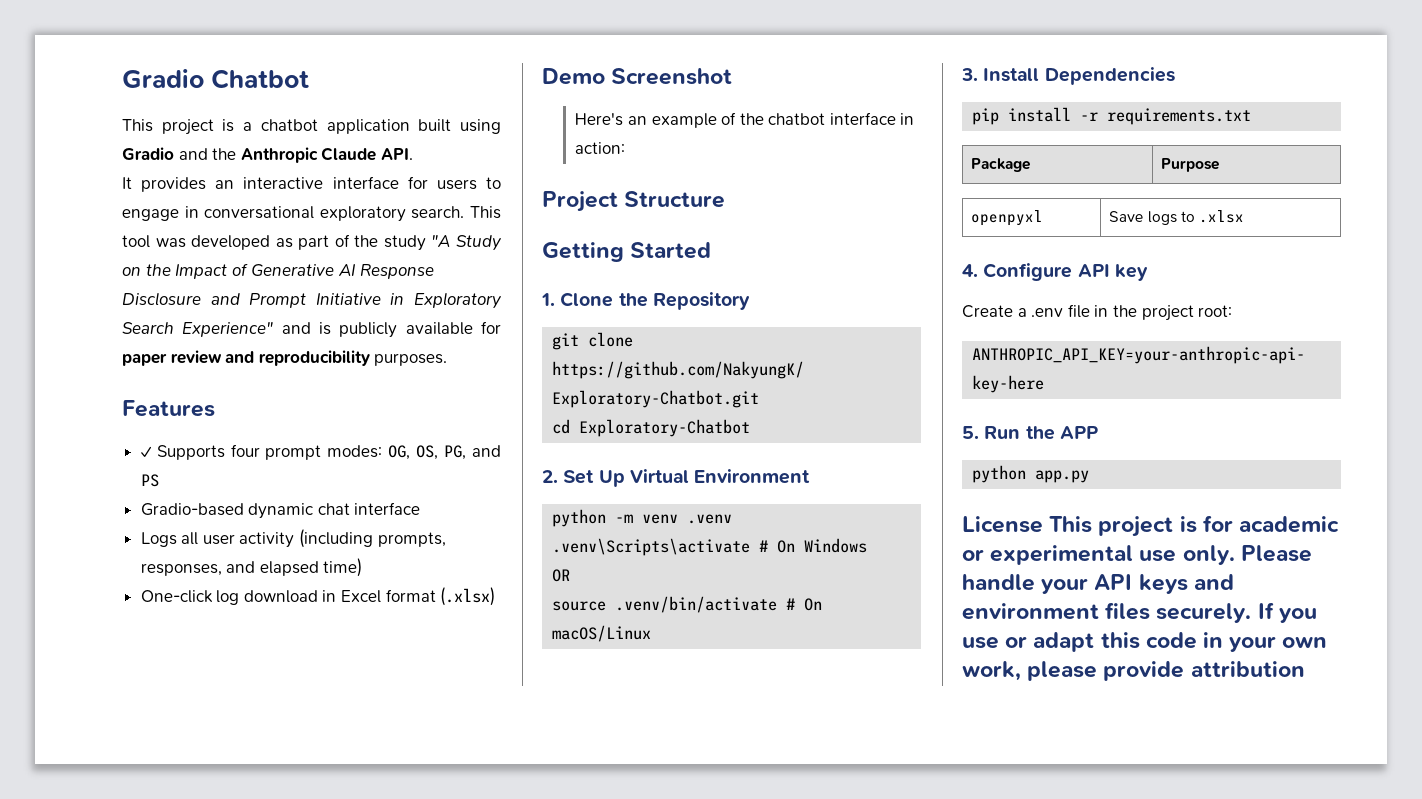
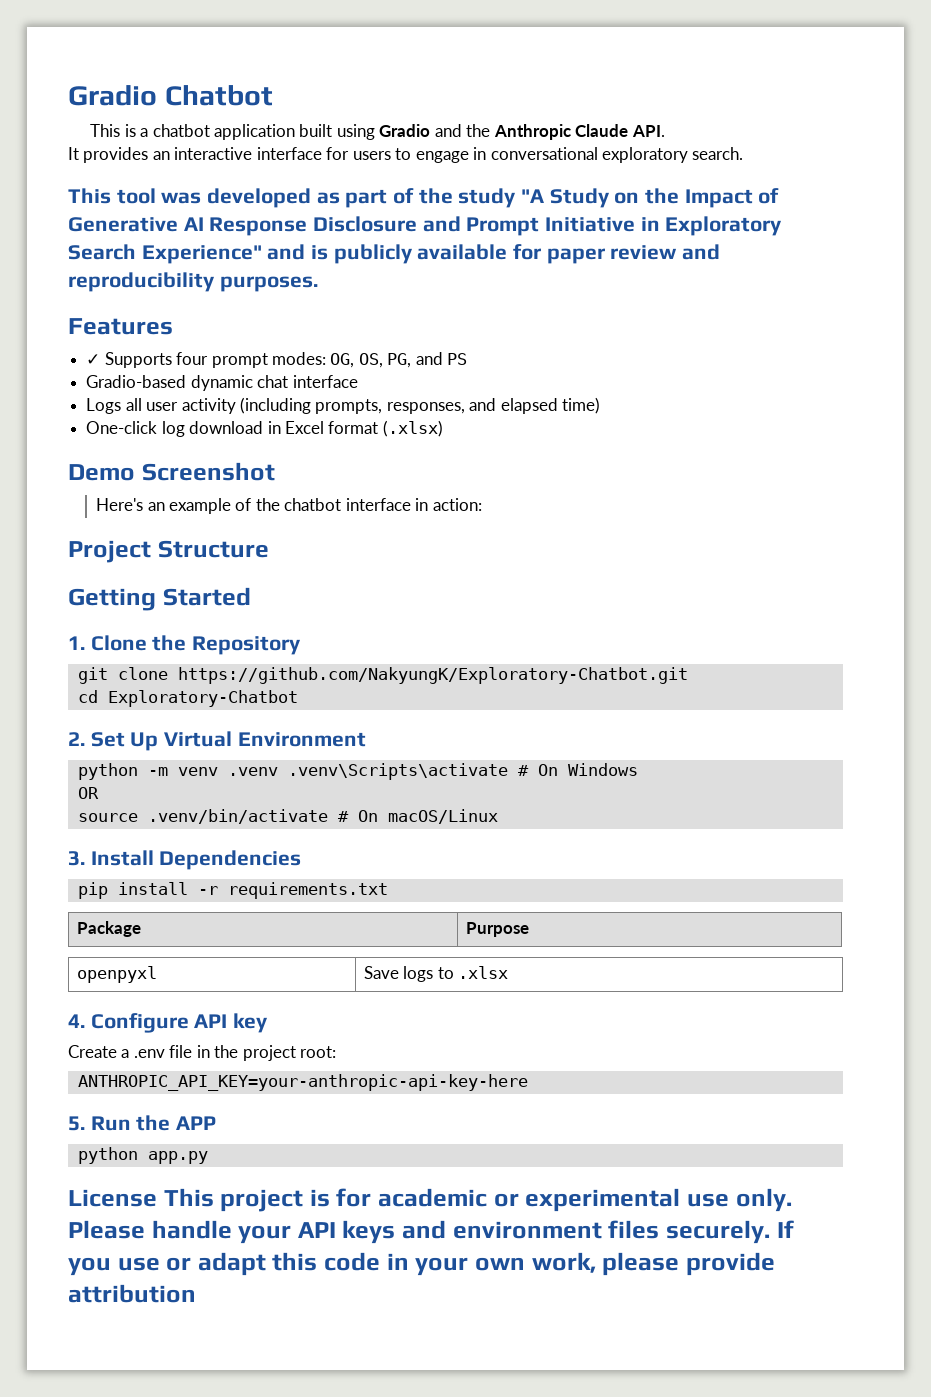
[161,119,214,135] project -> (121, 130) none
(465, 212) none -> (744, 153) //

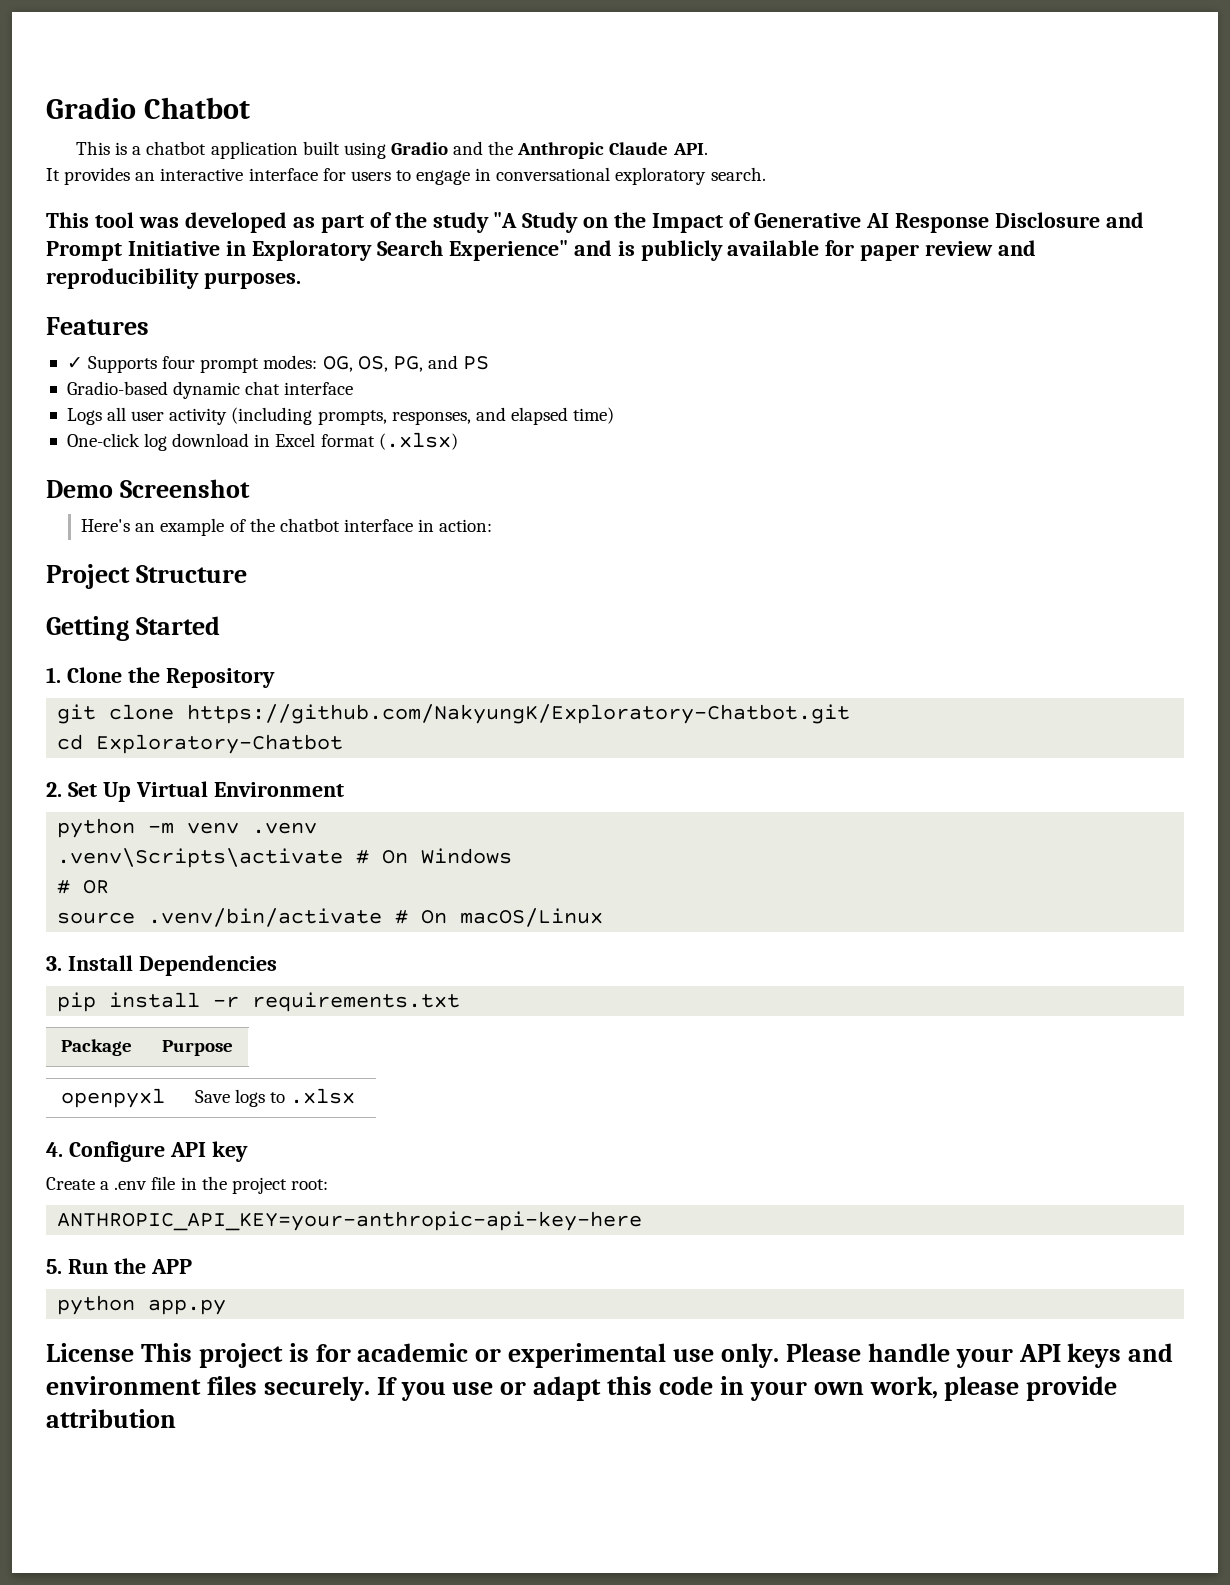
(278, 771) none -> (318, 828) //
(638, 769) none -> [57,880,71,894] #

